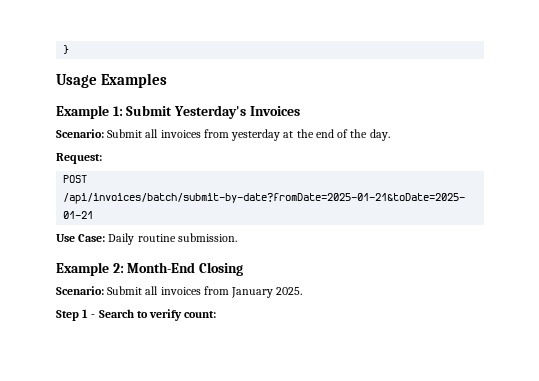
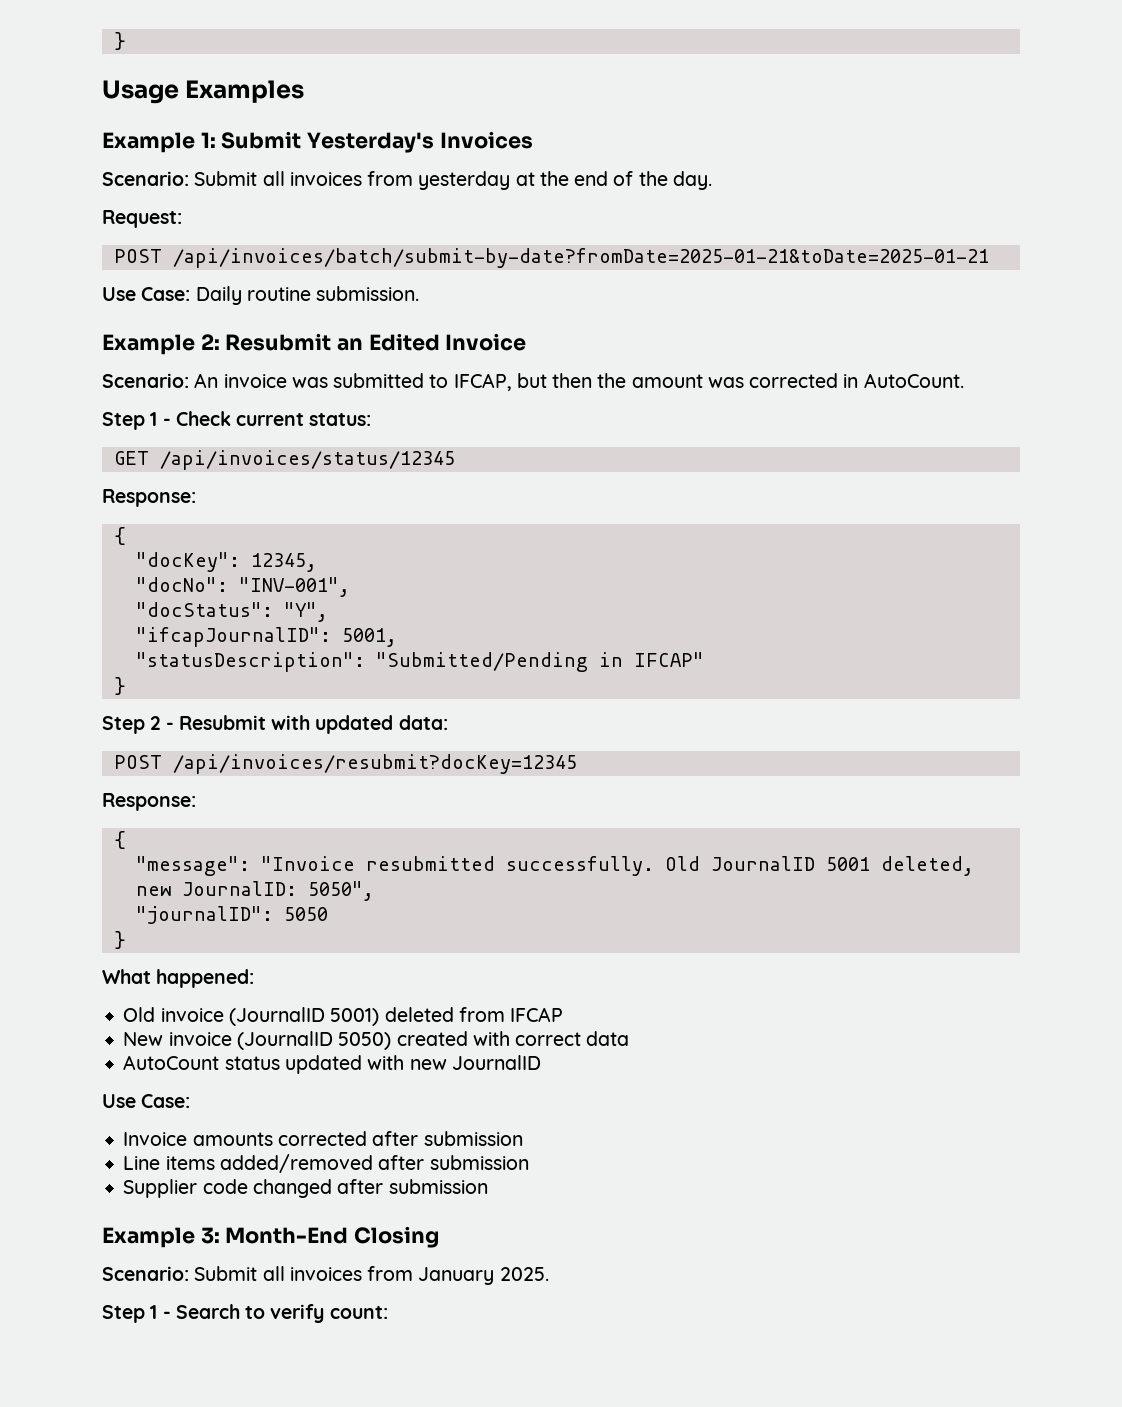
(124, 268) none -> [225,333,527,351] [102,373,964,391] [102,411,372,430] [113,450,455,470] [102,489,196,507] [113,527,126,545] [135,552,317,572] [135,577,350,597] [135,602,328,622] [135,627,397,647] [135,652,704,672] [113,677,126,695] [102,715,448,734] [113,754,577,774] [102,793,196,811] [113,831,126,849] [135,856,974,876] [135,881,374,901] [135,906,328,924] [113,931,126,949] [102,969,255,988] [123,1007,564,1026] [123,1031,630,1050] [123,1055,541,1074] [102,1094,191,1108] [123,1131,523,1146] [123,1154,529,1173] [123,1179,488,1198] [102,1227,220,1248] Resubmit an Edited Invoice // Scenario: An invoice was submitted to IFCAP, but then the amount was corrected in AutoCount. // Step 1 - Check current status: // GET /api/invoices/status/12345 // Response: // { // "docKey": 12345, // "docNo": "INV-001", // "docStatus": "Y", // "ifcapJournalID": 5001, // "statusDescription": "Submitted/Pending in IFCAP" // } // Step 2 - Resubmit with updated data: // POST /api/invoices/resubmit?docKey=12345 // Response: // { // "message": "Invoice resubmitted successfully. Old JournalID 5001 deleted, new JournalID: 5050", // "journalID": 5050 // } // What happened: // Old invoice (JournalID 5001) deleted from IFCAP // New invoice (JournalID 5050) created with correct data // AutoCount status updated with new JournalID // Use Case: // Invoice amounts corrected after submission // Line items added/removed after submission // Supplier code changed after submission // Example 3:

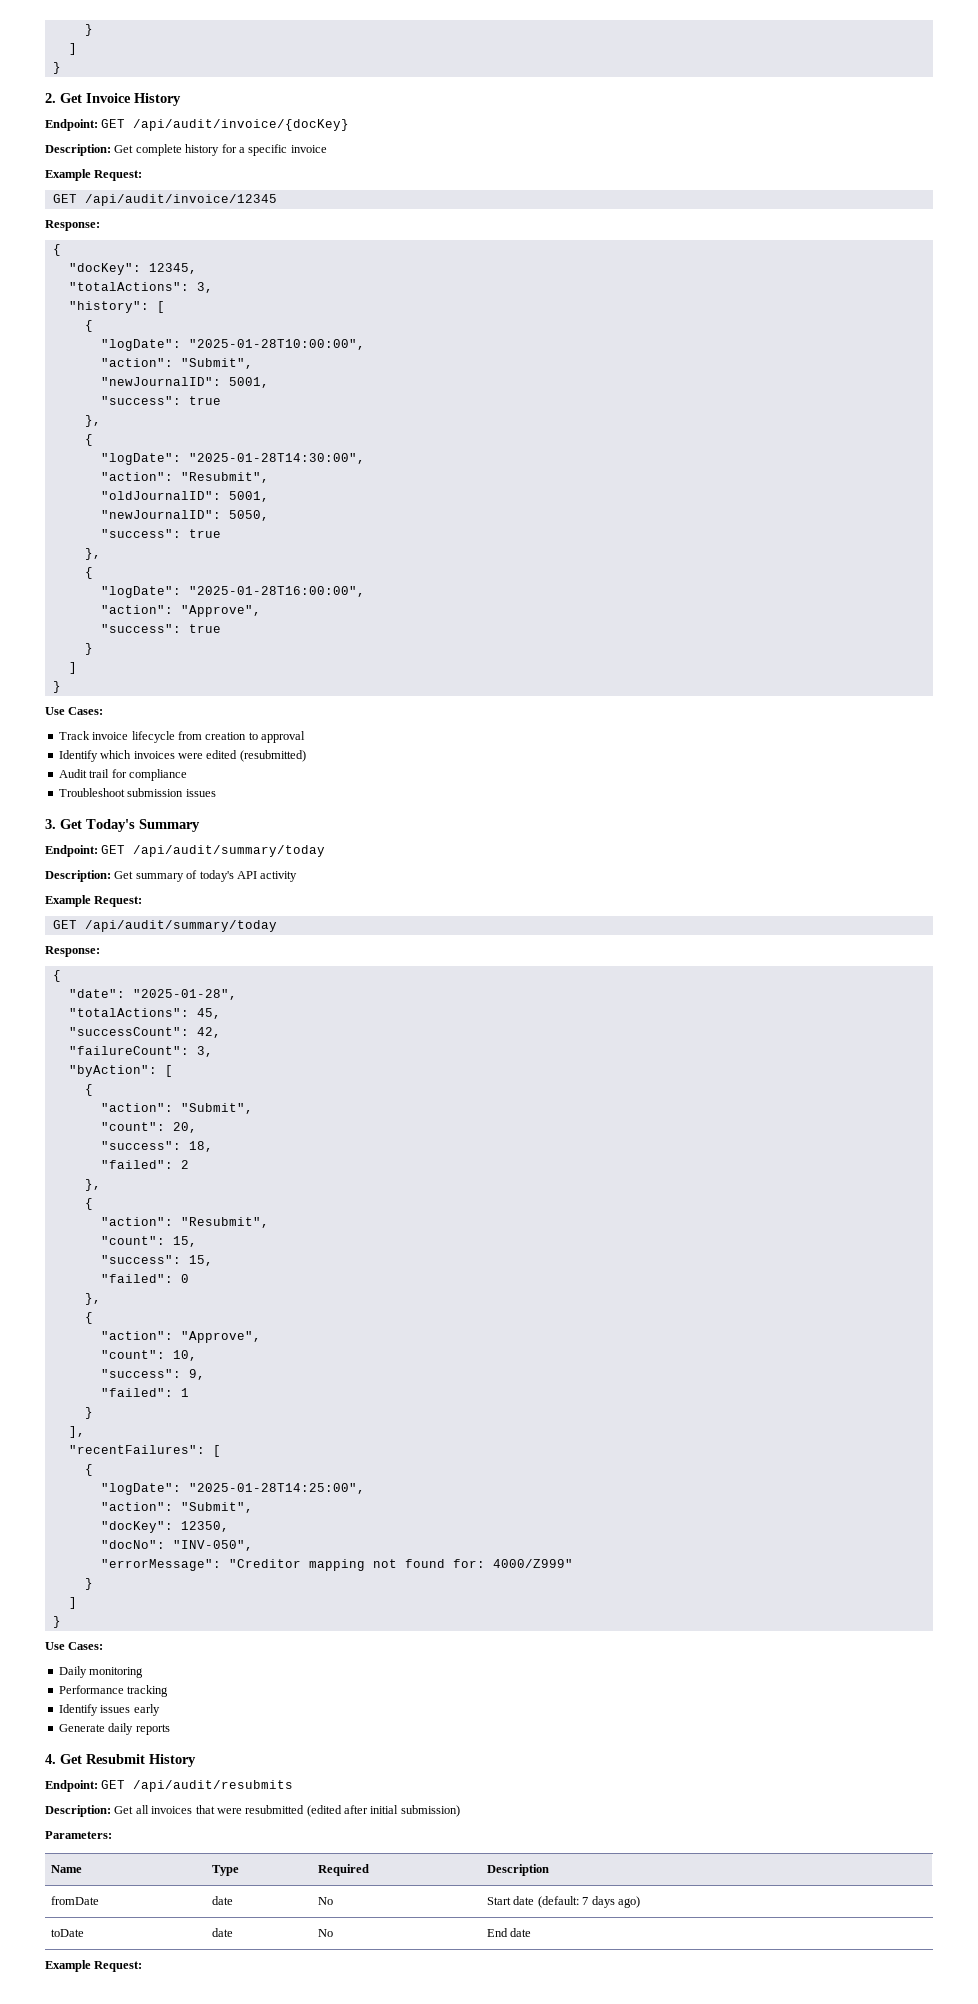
[113,32,126,50] [102,80,305,104] [102,131,533,153] [102,171,712,190] [102,210,182,228] [113,248,989,268] [102,286,420,305] [102,333,527,355] [102,373,964,391] [102,411,372,430] [113,450,455,470] } // Usage Examples // Example 1: Submit Yesterday's Invoices // Scenario: Submit all invoices from yesterday at the end of the day. // Request: // POST /api/invoices/batch/submit-by-date?fromDate=2025-01-21&toDate=2025-01-21 // Use Case: Daily routine submission. // Example 2: Resubmit an Edited Invoice // Scenario: An invoice was submitted to IFCAP, but then the amount was corrected in AutoCount. // Step 1 - Check current status: // GET /api/invoices/status/12345 -> [84,24,93,36] [68,43,77,55] [52,62,61,74] [45,93,181,106] [45,119,350,131] [45,144,327,156] [45,169,143,181] [52,194,277,206] } // ] // } // 2. Get Invoice History // Endpoint: GET /api/audit/invoice/{docKey} // Description: Get complete history for a specific invoice // Example Request: // GET /api/audit/invoice/12345
[135,577,350,597] [135,602,328,622] [135,627,397,647] [135,652,704,672] [113,677,126,695] [102,715,448,734] [113,754,577,774] [102,793,196,811] [113,831,126,849] [135,856,974,876] [135,881,374,901] [135,906,328,924] [113,931,126,949] [102,969,255,988] [123,1007,564,1026] [123,1031,630,1050] [123,1055,541,1074] [102,1094,191,1108] [123,1131,523,1146] [123,1154,529,1173] [123,1179,488,1198] [102,1226,440,1248] [102,1266,549,1285] [102,1304,388,1323] "docNo": "INV-001", // "docStatus": "Y", // "ifcapJournalID": 5001, // "statusDescription": "Submitted/Pending in IFCAP" // } // Step 2 - Resubmit with updated data: // POST /api/invoices/resubmit?docKey=12345 // Response: // { // "message": "Invoice resubmitted successfully. Old JournalID 5001 deleted, new JournalID: 5050", // "journalID": 5050 // } // What happened: // Old invoice (JournalID 5001) deleted from IFCAP // New invoice (JournalID 5050) created with correct data // AutoCount status updated with new JournalID // Use Case: // Invoice amounts corrected after submission // Line items added/removed after submission // Supplier code changed after submission // Example 3: Month-End Closing // Scenario: Submit all invoices from January 2025. // Step 1 - Search to verify count: -> [68,282,213,293] [68,301,165,313] [84,320,93,332] [100,339,365,351] [100,358,253,369] [100,377,269,388] [100,396,221,405] [84,415,101,427] [84,434,93,446] [100,453,365,465] [100,472,269,483] [100,491,269,502] [100,510,269,521] [100,529,221,538] [84,548,101,560] [84,567,93,579] [100,586,365,598] [100,605,261,617] [100,624,221,633] [84,643,93,655] [68,662,77,674] [52,681,61,693] [45,707,104,715] [58,731,305,743] [58,750,306,762] [58,769,187,781] [58,788,216,797] [45,819,200,832] [45,845,326,857] [45,870,298,882] [45,895,143,907] [52,920,277,932] [45,946,100,957] [52,970,61,982] [68,989,237,1000] [68,1008,221,1019] [68,1027,221,1038] [68,1046,213,1057] [68,1065,173,1077] [84,1084,93,1096] [100,1103,253,1114] [100,1122,197,1133] [100,1141,213,1152] [100,1160,189,1169] [84,1179,101,1191] [84,1198,93,1210] [100,1217,269,1228] [100,1236,197,1247] [100,1255,213,1266] [100,1274,189,1283] [84,1293,101,1305] [84,1312,93,1324] [100,1331,261,1343] [100,1350,197,1361] [100,1369,205,1380] [100,1388,189,1397] [84,1407,93,1419] [68,1426,85,1438] [68,1445,221,1457] [84,1464,93,1476] [100,1483,365,1495] [100,1502,253,1513] [100,1521,229,1533] [100,1540,253,1551] [100,1559,573,1571] [84,1578,93,1590] [68,1597,77,1609] [52,1616,61,1628] [45,1642,104,1650] [58,1666,144,1678] [58,1685,169,1697] [58,1704,160,1716] [58,1723,170,1735] [45,1754,196,1767] [45,1780,294,1792] [45,1805,460,1817] [45,1831,112,1839] [51,1865,83,1873] [212,1865,240,1876] [318,1864,370,1876] [487,1864,550,1876] [51,1896,100,1905] [212,1896,234,1905] [318,1897,334,1905] [487,1896,640,1908] [51,1929,85,1937] [212,1928,234,1937] [318,1929,334,1937] [487,1928,532,1937] [45,1960,143,1972] "totalActions": 3, // "history": [ // { // "logDate": "2025-01-28T10:00:00", // "action": "Submit", // "newJournalID": 5001, // "success": true // }, // { // "logDate": "2025-01-28T14:30:00", // "action": "Resubmit", // "oldJournalID": 5001, // "newJournalID": 5050, // "success": true // }, // { // "logDate": "2025-01-28T16:00:00", // "action": "Approve", // "success": true // } // ] // } // Use Cases: // Track invoice lifecycle from creation to approval // Identify which invoices were edited (resubmitted) // Audit trail for compliance // Troubleshoot submission issues // 3. Get Today's Summary // Endpoint: GET /api/audit/summary/today // Description: Get summary of today's API activity // Example Request: // GET /api/audit/summary/today // Response: // { // "date": "2025-01-28", // "totalActions": 45, // "successCount": 42, // "failureCount": 3, // "byAction": [ // { // "action": "Submit", // "count": 20, // "success": 18, // "failed": 2 // }, // { // "action": "Resubmit", // "count": 15, // "success": 15, // "failed": 0 // }, // { // "action": "Approve", // "count": 10, // "success": 9, // "failed": 1 // } // ], // "recentFailures": [ // { // "logDate": "2025-01-28T14:25:00", // "action": "Submit", // "docKey": 12350, // "docNo": "INV-050", // "errorMessage": "Creditor mapping not found for: 4000/Z999" // } // ] // } // Use Cases: // Daily monitoring // Performance tracking // Identify issues early // Generate daily reports // 4. Get Resubmit History // Endpoint: GET /api/audit/resubmits // Description: Get all invoices that were resubmitted (edited after initial submission) // Parameters: // Name | Type | Required | Description // fromDate | date | No | Start date (default: 7 days ago) // toDate | date | No | End date // Example Request:

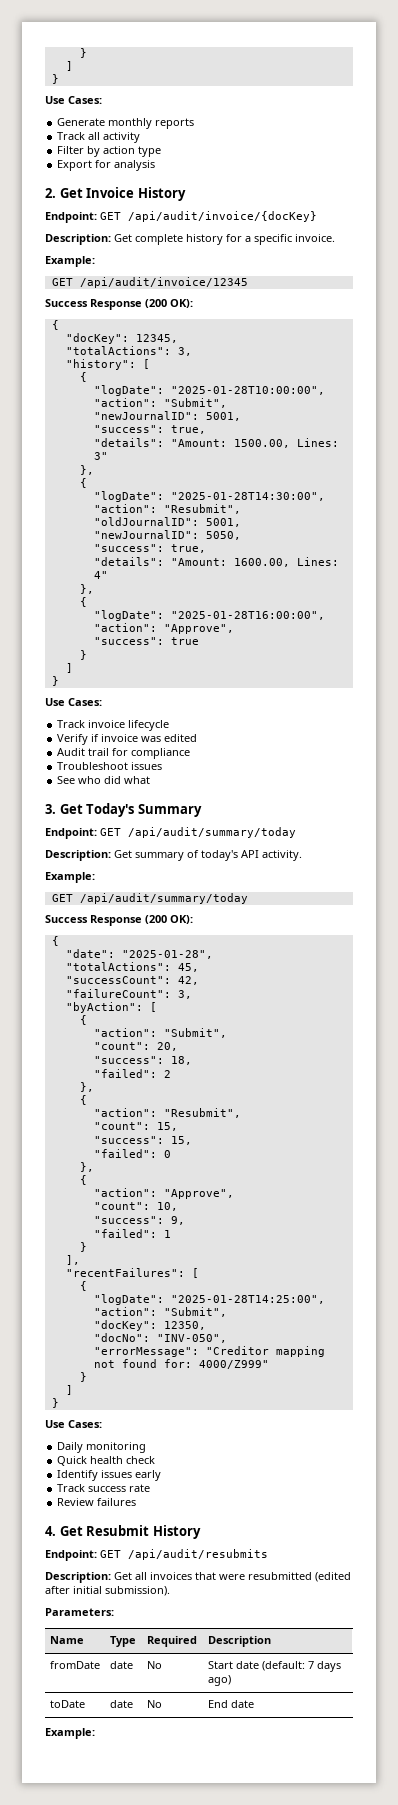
[84,24,93,36] [68,43,77,55] [52,62,61,74] } // ] // } -> [79,48,87,58] [65,61,73,71] [51,74,59,84] [45,96,102,104] [57,118,195,129] [57,132,141,143] [57,146,162,157] [57,160,156,171] } // ] // } // Use Cases: // Generate monthly reports // Track all activity // Filter by action type // Export for analysis
[290,145,327,153] [45,169,143,181] invoice // Example Request: -> [295,234,335,242] [45,256,95,267] invoice. // Example:
[45,220,100,231] Response: -> [45,299,193,310] Success Response (200 OK):
[188,396,221,405] true -> [170,425,206,434] [93,438,339,448] [93,452,108,460] true, // "details": "Amount: 1500.00, Lines: 3"
[188,529,221,538] true -> [170,544,206,553] [93,557,339,567] [93,571,108,579] true, // "details": "Amount: 1600.00, Lines: 4"
[177,731,305,743] [58,750,203,762] from creation to approval // Identify which invoices were -> [57,734,162,745] // Verify if invoice was
[239,750,306,762] (resubmitted) -> (198, 738) none
[127,788,216,797] submission issues -> [131,762,163,770] [57,776,151,784] issues // See who did what
[260,871,298,882] [45,895,143,907] [52,920,277,932] [45,946,100,957] activity // Example Request: // GET /api/audit/summary/today // Response: -> [262,850,302,861] [45,872,95,883] [51,893,248,904] [45,915,193,926] activity. // Example: // GET /api/audit/summary/today // Success Response (200 OK):
[58,1685,169,1697] Performance tracking -> [57,1456,156,1466] Quick health check
[58,1723,170,1735] Generate daily reports -> [57,1484,151,1492] [57,1498,137,1506] Track success rate // Review failures
[400,1805,460,1817] submission) -> [105,1586,170,1596] submission).
[45,1960,143,1972] Example Request: -> [45,1728,95,1739] Example:

